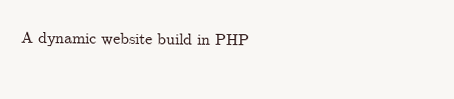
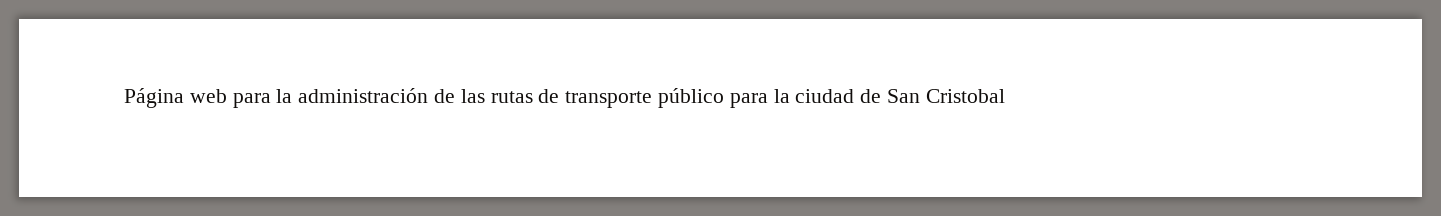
[21,31,250,47] A dynamic website build in PHP -> [124,88,1005,108] Página web para la administración de las rutas de transporte público para la ciudad de San Cristobal

